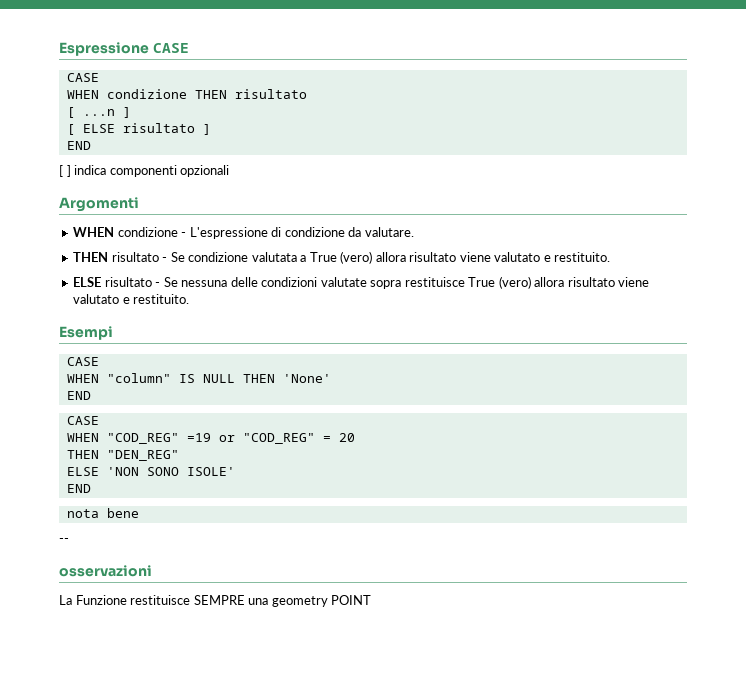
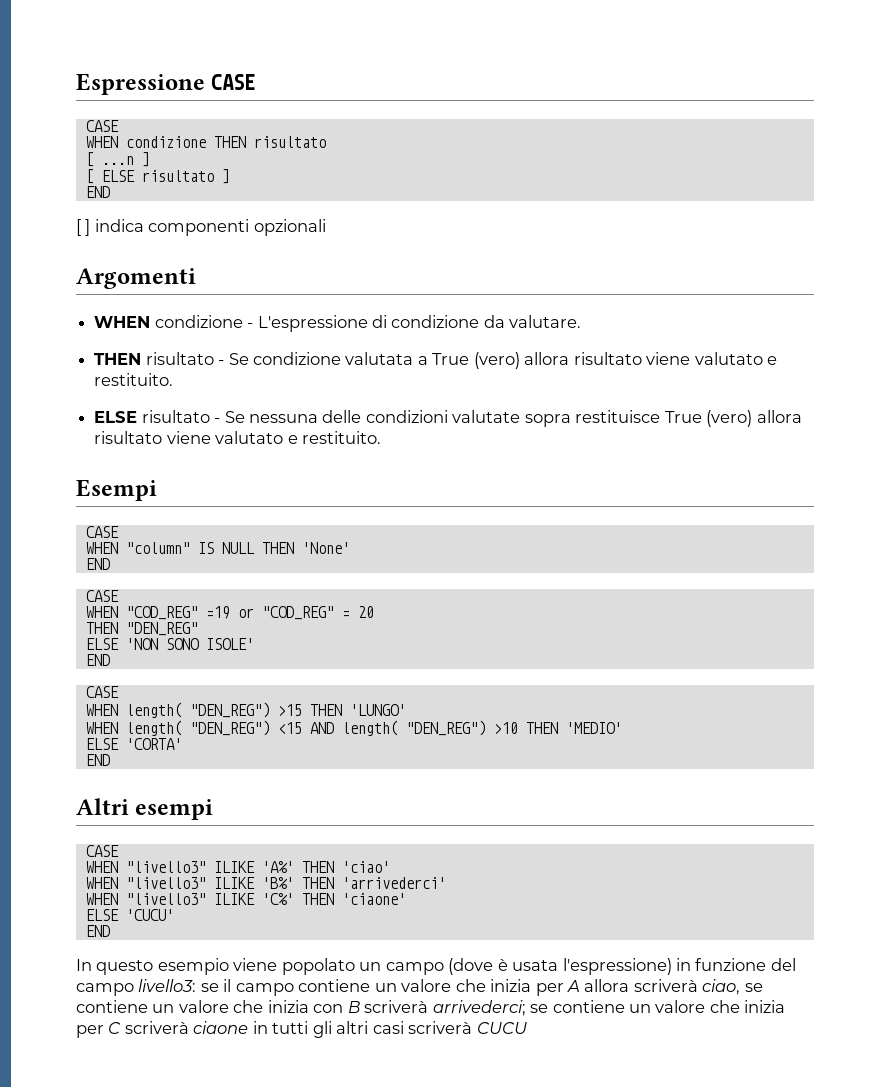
[66,508,139,518] [59,538,69,543] [59,565,152,577] [59,595,372,607] nota bene // -- // osservazioni // La Funzione restituisce SEMPRE una geometry POINT -> [85,686,119,698] [85,702,406,718] [85,720,622,736] [85,738,182,750] [85,754,110,766] [76,798,214,820] [85,845,119,857] [85,861,390,873] [85,877,446,889] [85,893,406,905] [85,909,174,921] [85,925,110,937] [76,958,796,975] [76,979,763,996] [76,1000,786,1016] [76,1021,527,1038] CASE // WHEN length( "DEN_REG") >15 THEN 'LUNGO' // WHEN length( "DEN_REG") <15 AND length( "DEN_REG") >10 THEN 'MEDIO' // ELSE 'CORTA' // END // Altri esempi // CASE // WHEN "livello3" ILIKE 'A%' THEN 'ciao' // WHEN "livello3" ILIKE 'B%' THEN 'arrivederci' // WHEN "livello3" ILIKE 'C%' THEN 'ciaone' // ELSE 'CUCU' // END // In questo esempio viene popolato un campo (dove è usata l'espressione) in funzione del campo livello3: se il campo contiene un valore che inizia per A allora scriverà ciao, se contiene un valore che inizia con B scriverà arrivederci; se contiene un valore che inizia per C scriverà ciaone in tutti gli altri casi scriverà CUCU

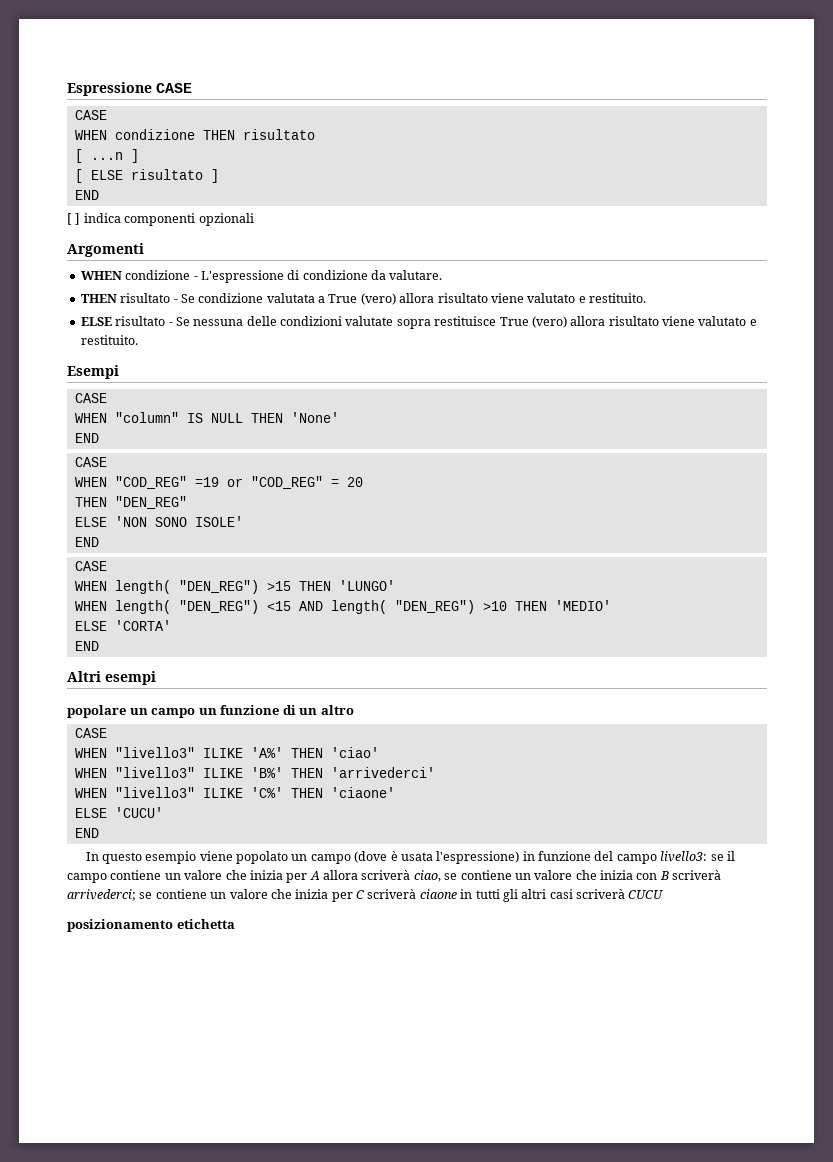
(214, 809) none -> [67,705,354,718] // popolare un campo un funzione di un altro
(527, 1028) none -> [67,919,235,932] // posizionamento etichetta

